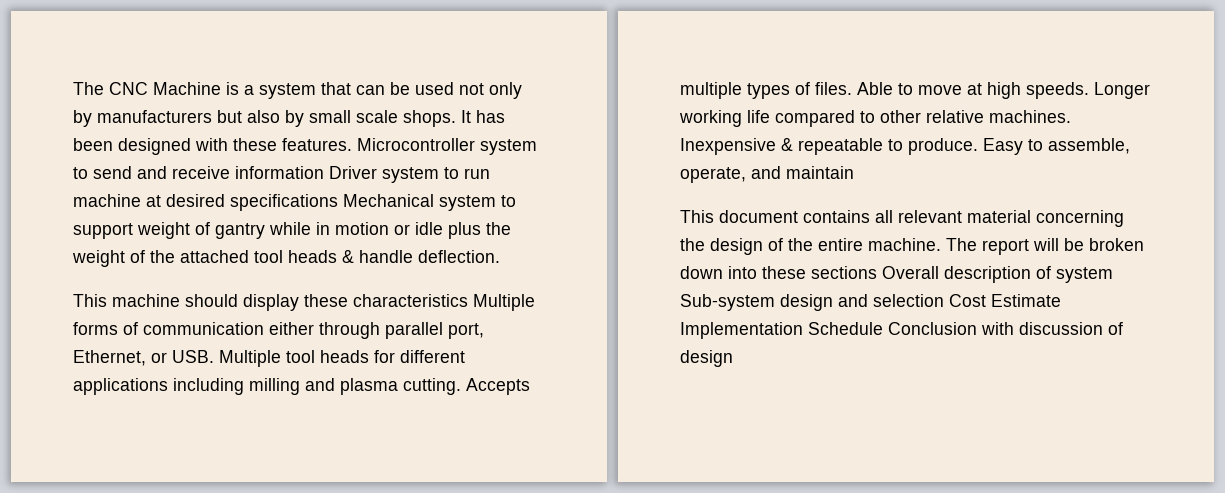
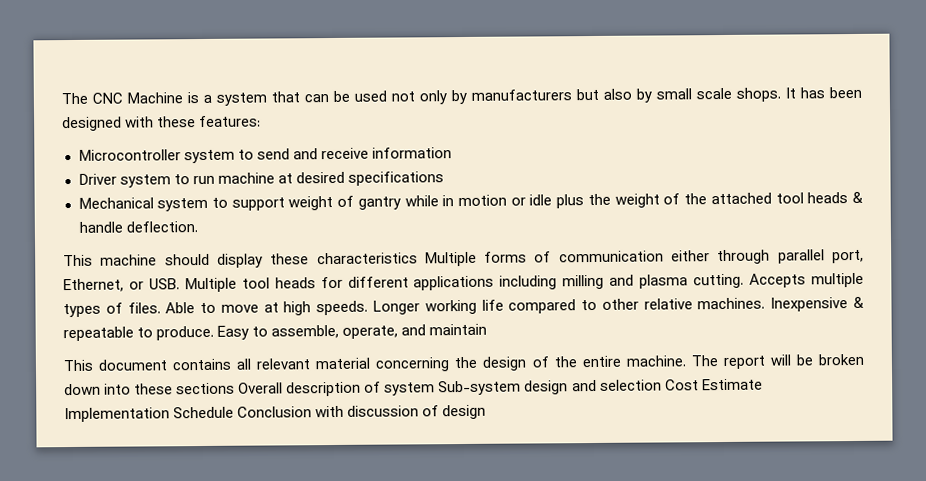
[282,138,352,151] features. -> [199,115,262,128] features: //
(324, 172) none -> (452, 153) //
(338, 202) none -> (444, 178) //

